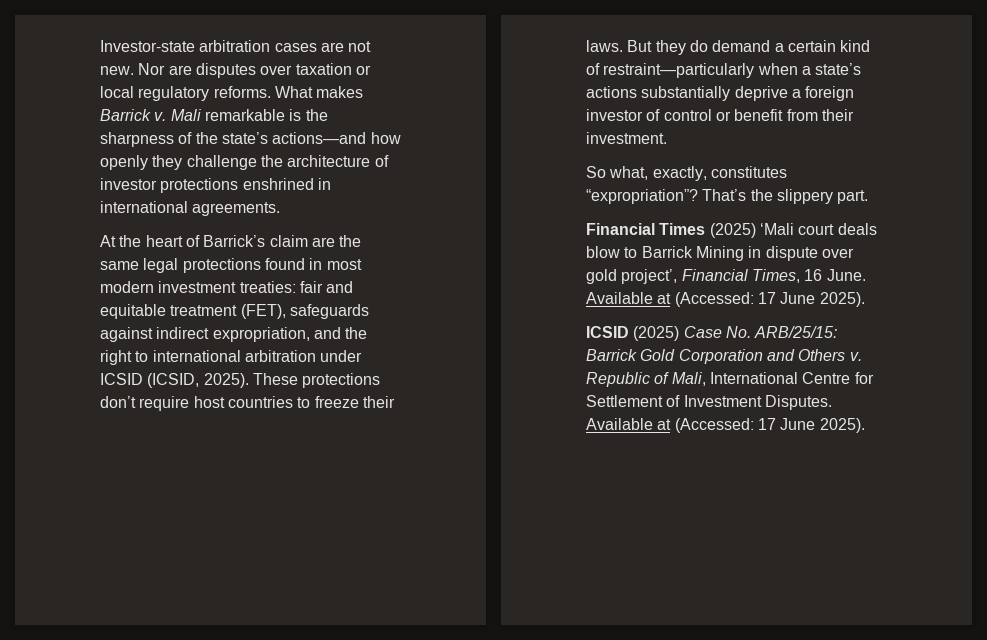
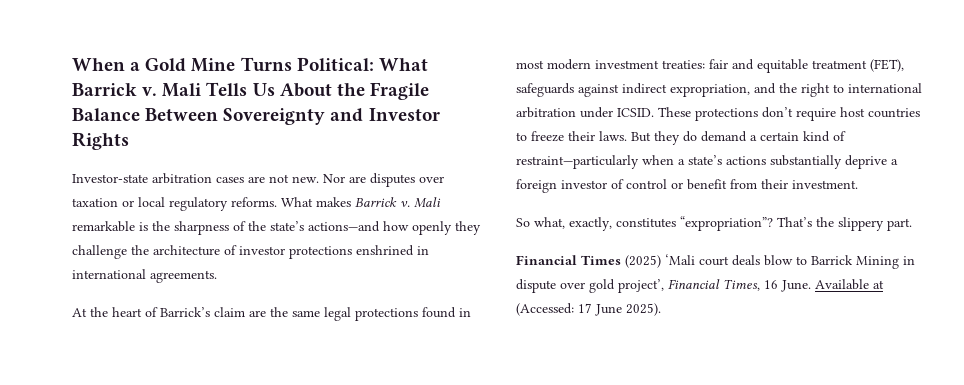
(100, 46) none -> [72,57,428,72] [72,82,429,100] [72,108,440,125] [72,132,129,150] When a Gold Mine Turns Political: What Barrick v. Mali Tells Us About the Fragile Balance Between Sovereignty and Investor Rights //
[100,373,249,388] ICSID (ICSID, 2025). -> [617,108,654,117] ICSID.
[586,326,838,341] [586,349,862,364] [586,372,874,387] [586,395,832,410] [586,418,865,433] // ICSID (2025) Case No. ARB/25/15: Barrick Gold Corporation and Others v. Republic of Mali, International Centre for Settlement of Investment Disputes. Available at (Accessed: 17 June 2025). -> (661, 309) none

